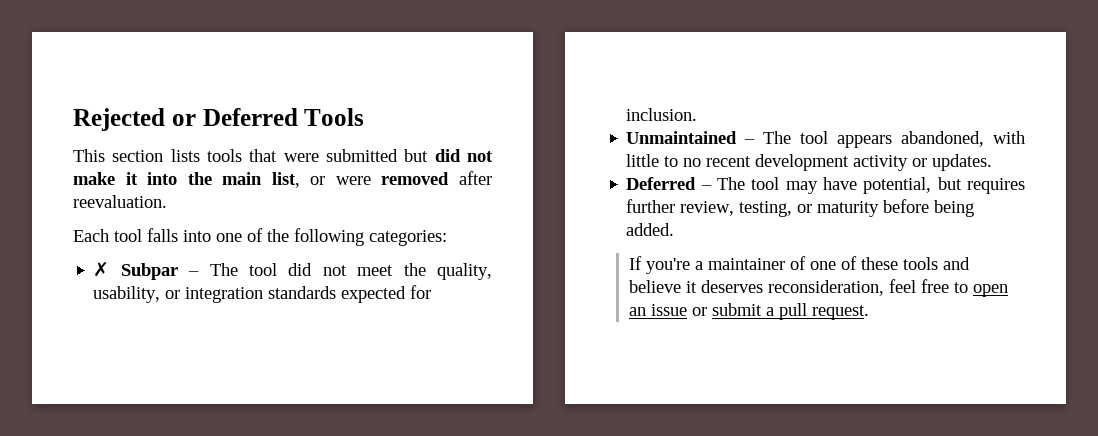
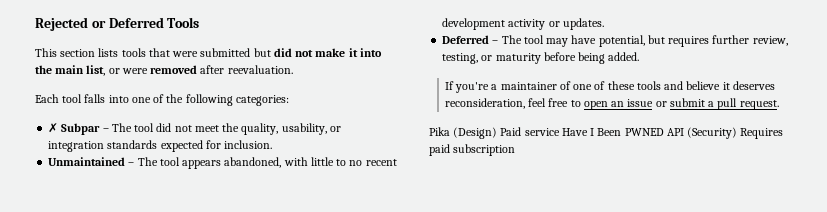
(869, 312) none -> [429,127,784,139] [429,144,516,156] // Pika (Design) Paid service Have I Been PWNED API (Security) Requires paid subscription

